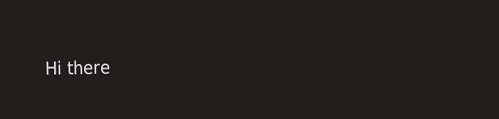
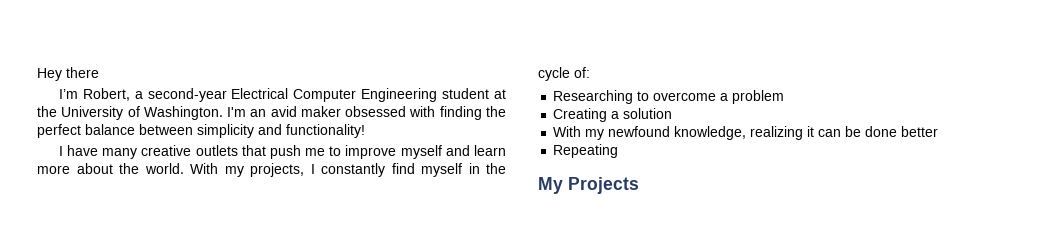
[44,60,63,75] Hi -> [37,68,62,81] Hey
(111, 67) none -> [58,88,506,102] [37,106,506,120] [37,124,365,138] [58,145,507,159] [37,163,506,177] [538,67,590,81] [553,90,785,104] [553,108,673,122] [553,126,939,140] [553,144,619,158] [538,177,639,194] // I’m Robert, a second-year Electrical Computer Engineering student at the University of Washington. I'm an avid maker obsessed with finding the perfect balance between simplicity and functionality! // I have many creative outlets that push me to improve myself and learn more about the world. With my projects, I constantly find myself in the cycle of: // Researching to overcome a problem // Creating a solution // With my newfound knowledge, realizing it can be done better // Repeating // My Projects

